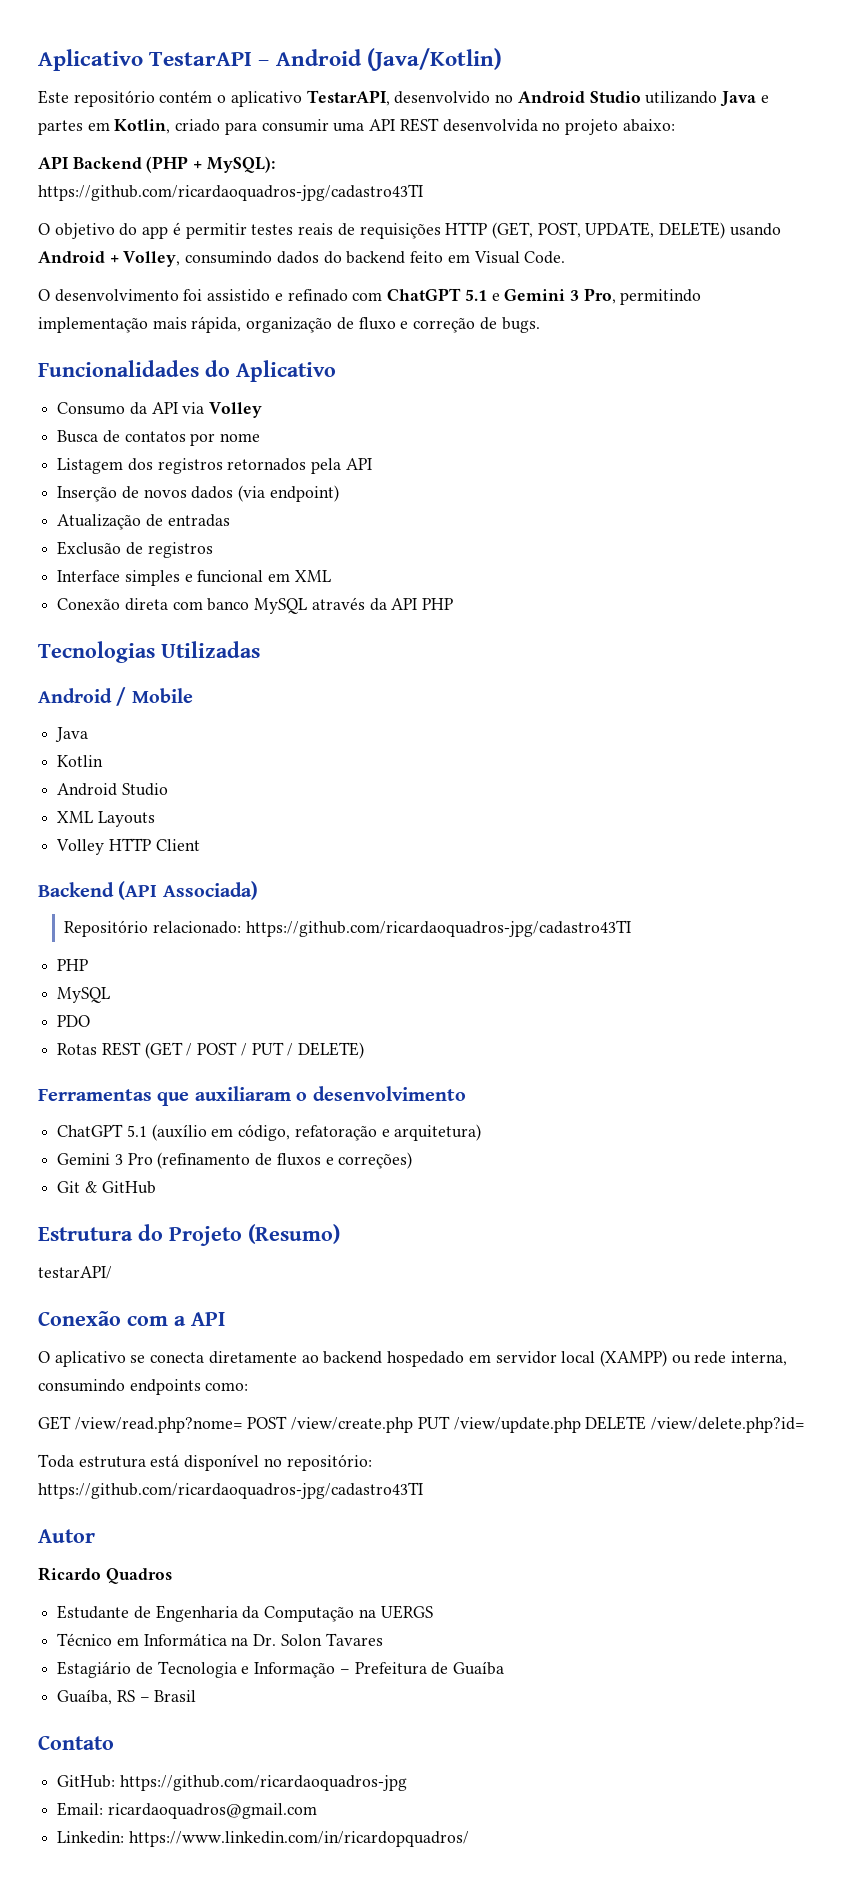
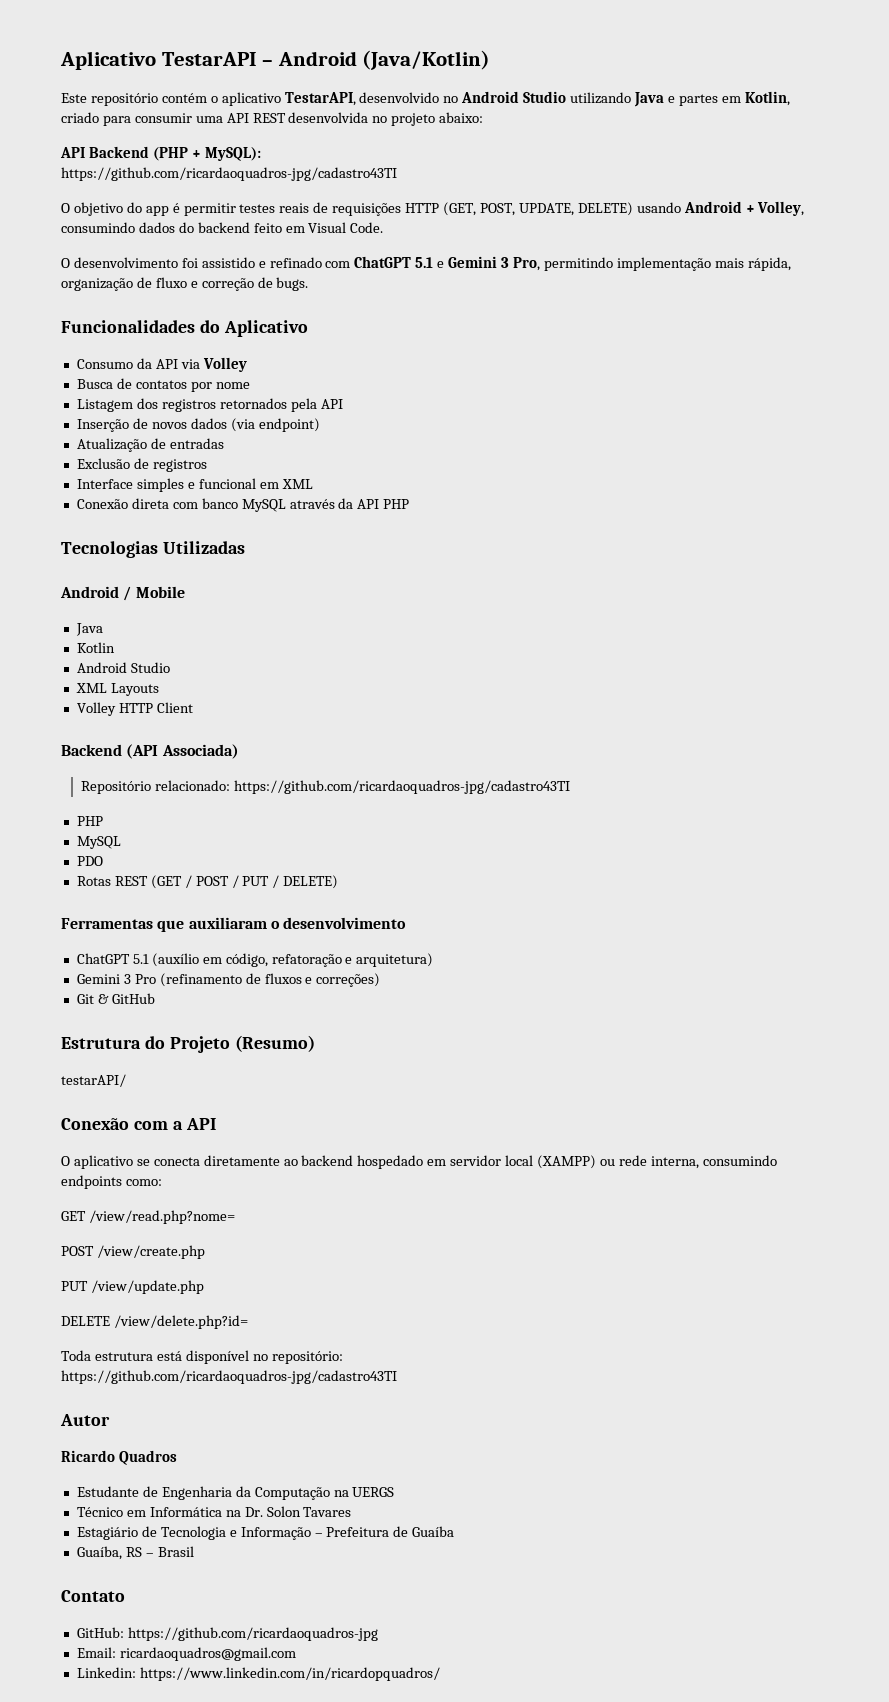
(243, 1425) none -> (235, 1217) //
(414, 1425) none -> (205, 1252) //
(581, 1425) none -> (204, 1287) //

